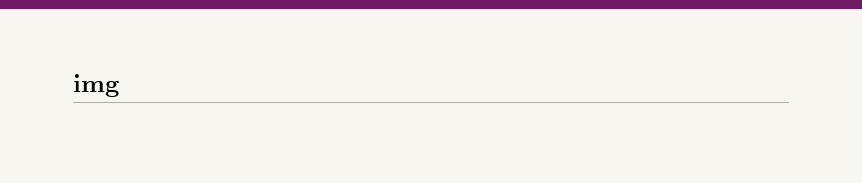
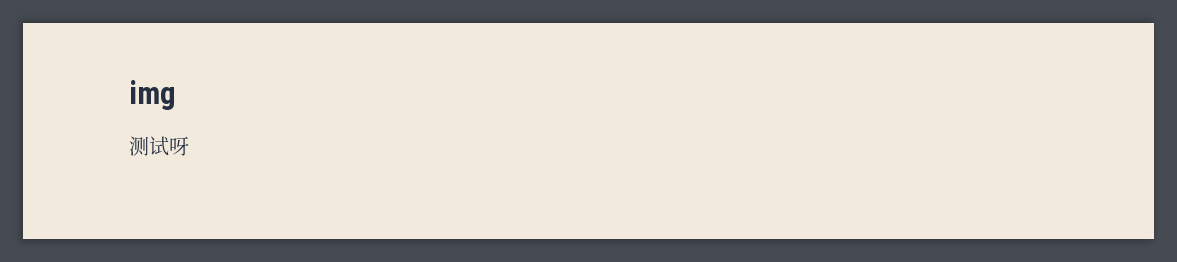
(119, 85) none -> [129,136,189,156] // 测试呀

